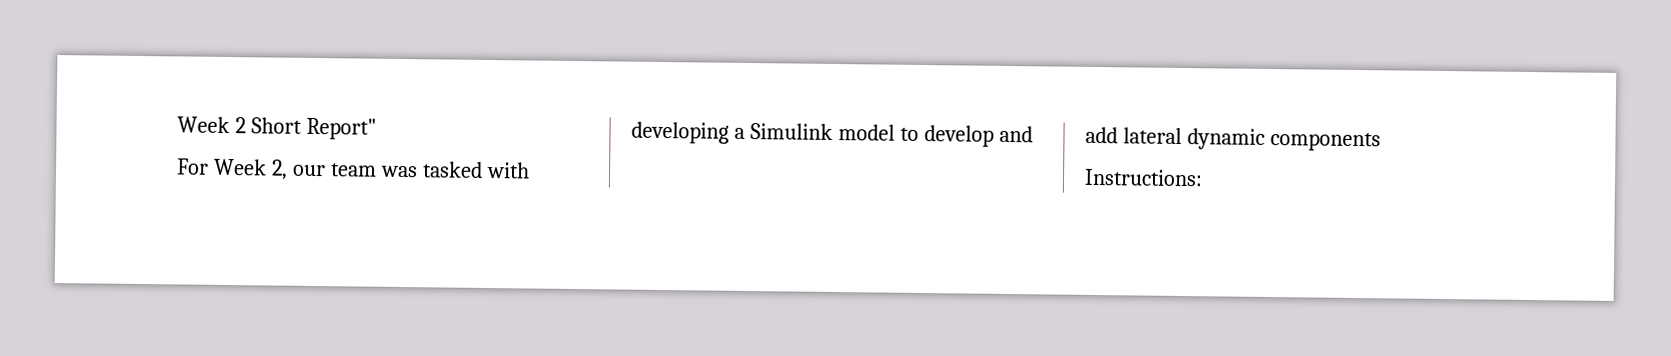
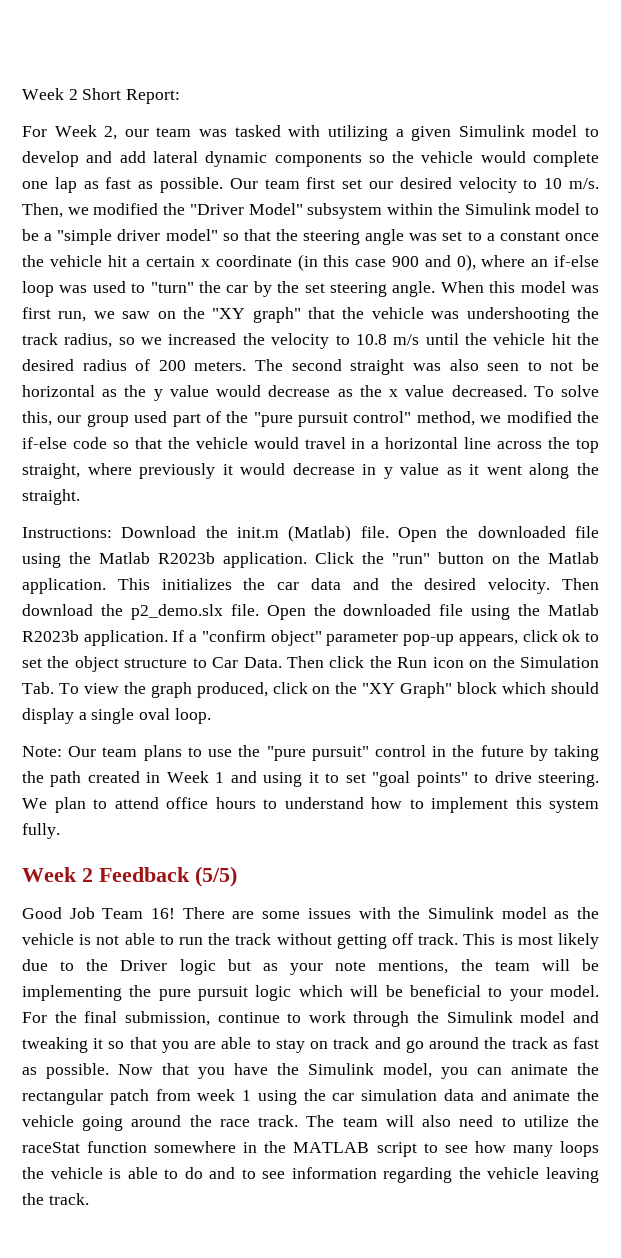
[305,117,377,140] Report" -> [126,89,181,104] Report:
[631,121,745,144] developing a -> [327,125,452,141] utilizing a given
[1084,168,1203,187] // Instructions: -> [368,151,599,167] [22,177,599,193] [22,203,600,219] [22,229,599,245] [22,254,599,271] [22,281,599,297] [22,307,600,323] [22,333,599,349] [22,359,599,375] [22,385,599,401] [22,411,600,427] [22,437,600,453] [22,463,600,479] [22,489,80,505] [22,525,599,542] [22,552,599,568] [22,578,599,594] [22,604,599,620] [22,630,600,646] [22,656,600,672] [22,682,599,698] [22,708,211,724] [22,745,600,761] [22,771,599,787] [22,797,599,813] [22,823,60,839] [22,866,237,887] [22,907,599,919] [22,933,599,949] [22,959,599,975] [22,985,600,1001] [22,1011,599,1027] [22,1037,599,1053] [22,1063,599,1079] [22,1089,599,1105] [22,1115,599,1131] [22,1141,599,1157] [22,1167,600,1183] [22,1193,89,1205] so the vehicle would complete one lap as fast as possible. Our team first set our desired velocity to 10 m/s. Then, we modified the "Driver Model" subsystem within the Simulink model to be a "simple driver model" so that the steering angle was set to a constant once the vehicle hit a certain x coordinate (in this case 900 and 0), where an if-else loop was used to "turn" the car by the set steering angle. When this model was first run, we saw on the "XY graph" that the vehicle was undershooting the track radius, so we increased the velocity to 10.8 m/s until the vehicle hit the desired radius of 200 meters. The second straight was also seen to not be horizontal as the y value would decrease as the x value decreased. To solve this, our group used part of the "pure pursuit control" method, we modified the if-else code so that the vehicle would travel in a horizontal line across the top straight, where previously it would decrease in y value as it went along the straight. // Instructions: Download the init.m (Matlab) file. Open the downloaded file using the Matlab R2023b application. Click the "run" button on the Matlab application. This initializes the car data and the desired velocity. Then download the p2_demo.slx file. Open the downloaded file using the Matlab R2023b application. If a "confirm object" parameter pop-up appears, click ok to set the object structure to Car Data. Then click the Run icon on the Simulation Tab. To view the graph produced, click on the "XY Graph" block which should display a single oval loop. // Note: Our team plans to use the "pure pursuit" control in the future by taking the path created in Week 1 and using it to set "goal points" to drive steering. We plan to attend office hours to understand how to implement this system fully. // Week 2 Feedback (5/5) // Good Job Team 16! There are some issues with the Simulink model as the vehicle is not able to run the track without getting off track. This is most likely due to the Driver logic but as your note mentions, the team will be implementing the pure pursuit logic which will be beneficial to your model. For the final submission, continue to work through the Simulink model and tweaking it so that you are able to stay on track and go around the track as fast as possible. Now that you have the Simulink model, you can animate the rectangular patch from week 1 using the car simulation data and animate the vehicle going around the race track. The team will also need to utilize the raceStat function somewhere in the MATLAB script to see how many loops the vehicle is able to do and to see information regarding the vehicle leaving the track.

